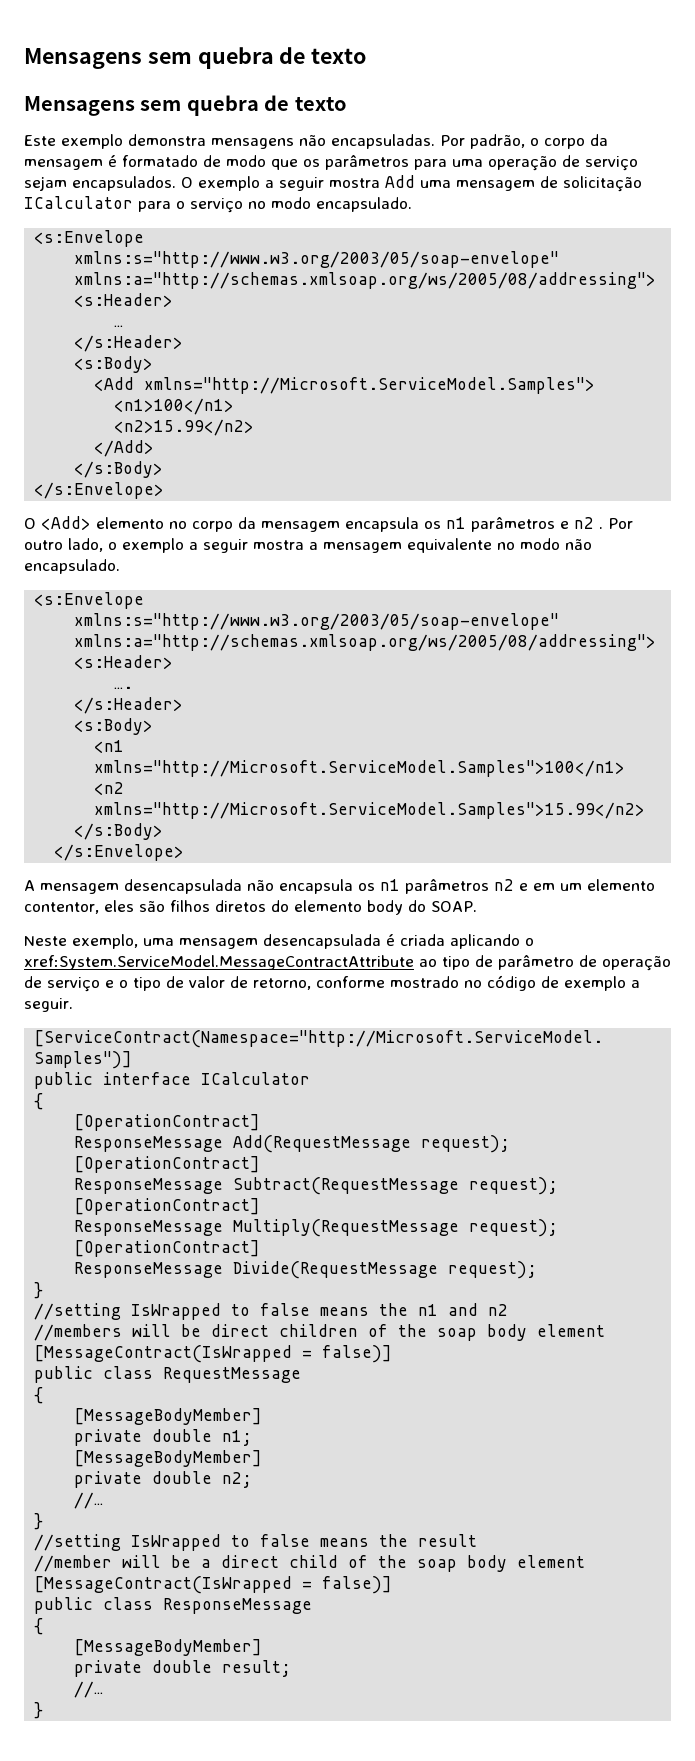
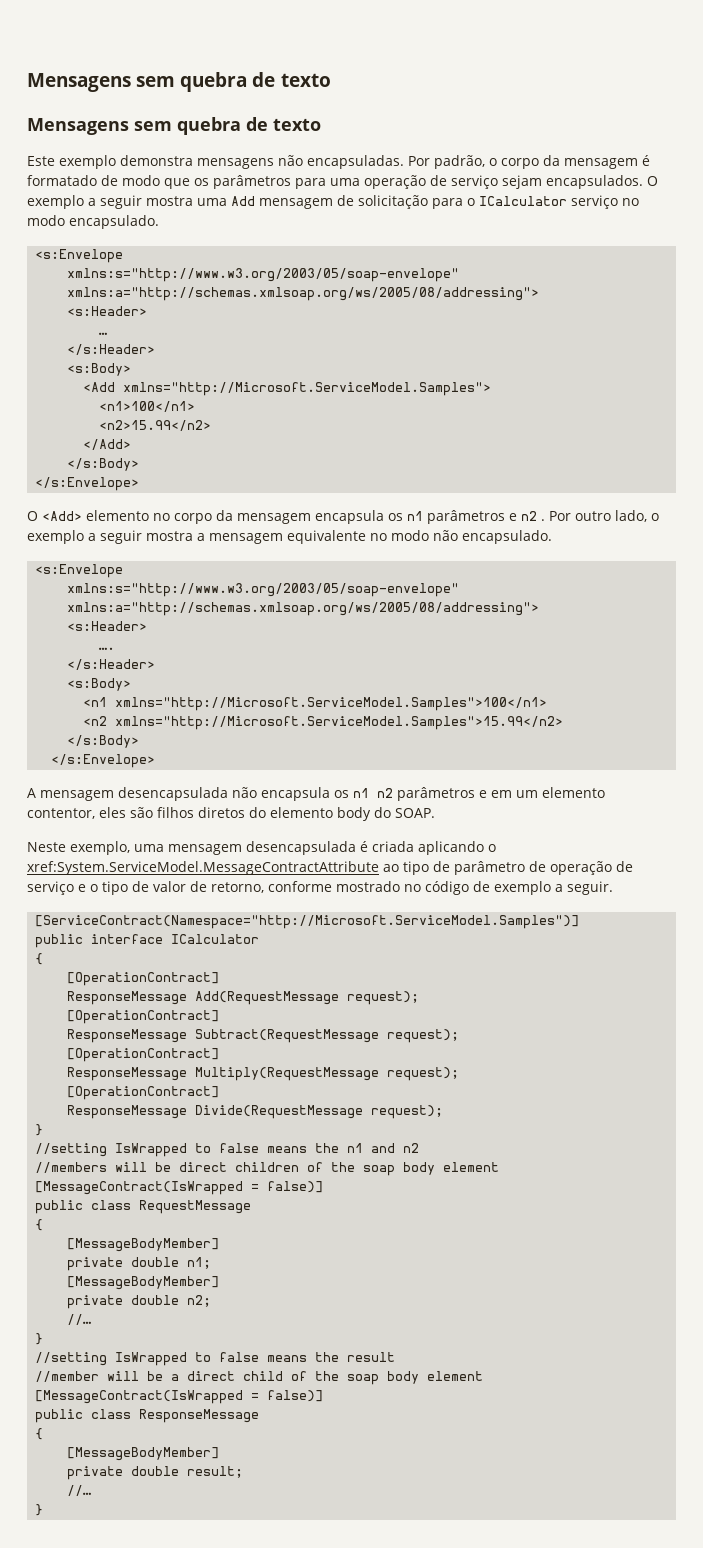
[385,175,451,188] Add uma -> [197,196,255,206] uma Add
[24,196,133,209] ICalculator -> (428, 202) none
(185, 205) none -> [479,196,567,206] ICalculator
[405,879,514,894] parâmetros n2 -> [377,787,475,801] n2 parâmetros

